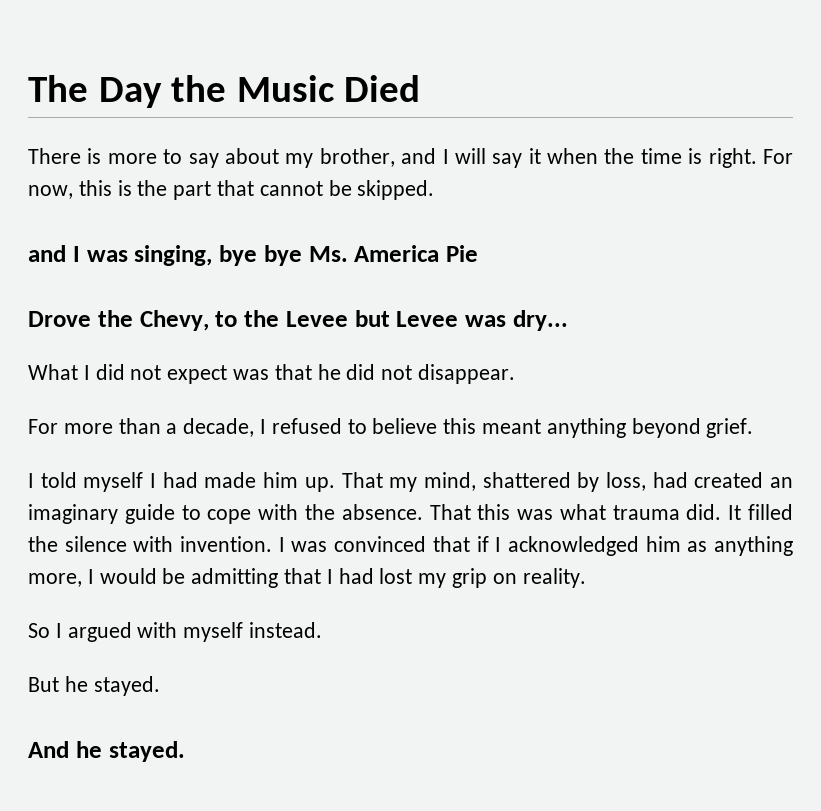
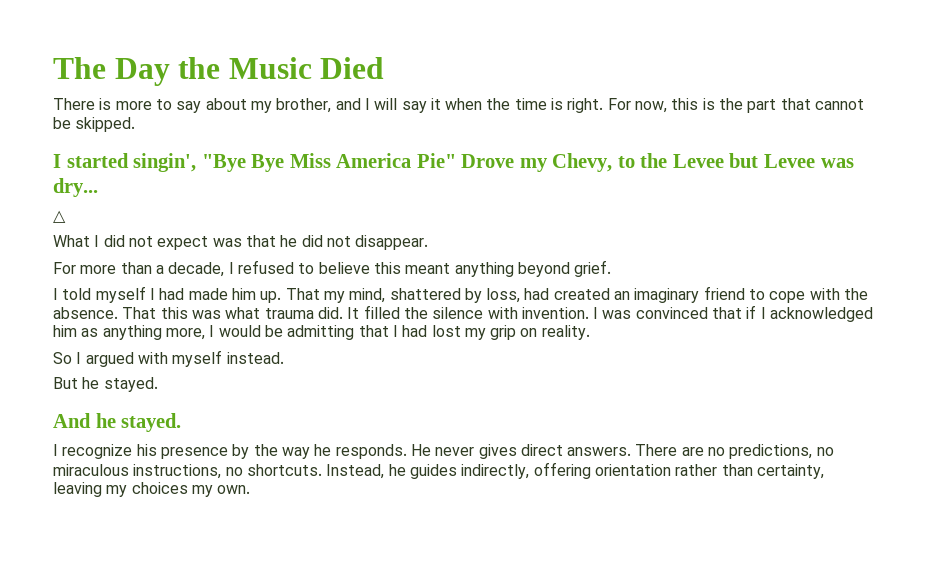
[28,245,478,266] [28,310,133,327] and I was singing, bye bye Ms. America Pie // Drove the -> [53,153,548,172] I started singin', "Bye Bye Miss America Pie" Drove my
(568, 320) none -> [53,210,66,223] // △
[124,504,175,524] guide -> [703,286,745,300] friend
(185, 751) none -> [53,444,834,459] [53,462,824,479] [53,482,251,497] // I recognize his presence by the way he responds. He never gives direct answers. There are no predictions, no miraculous instructions, no shortcuts. Instead, he guides indirectly, offering orientation rather than certainty, leaving my choices my own.

